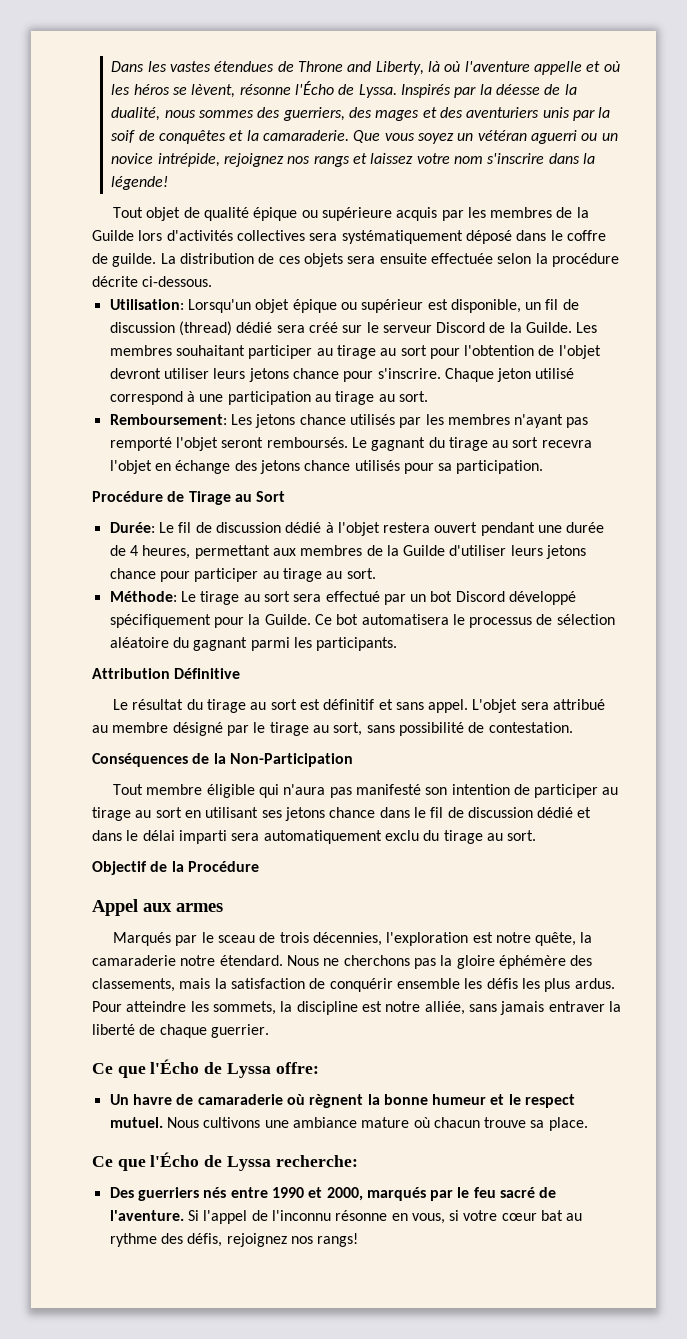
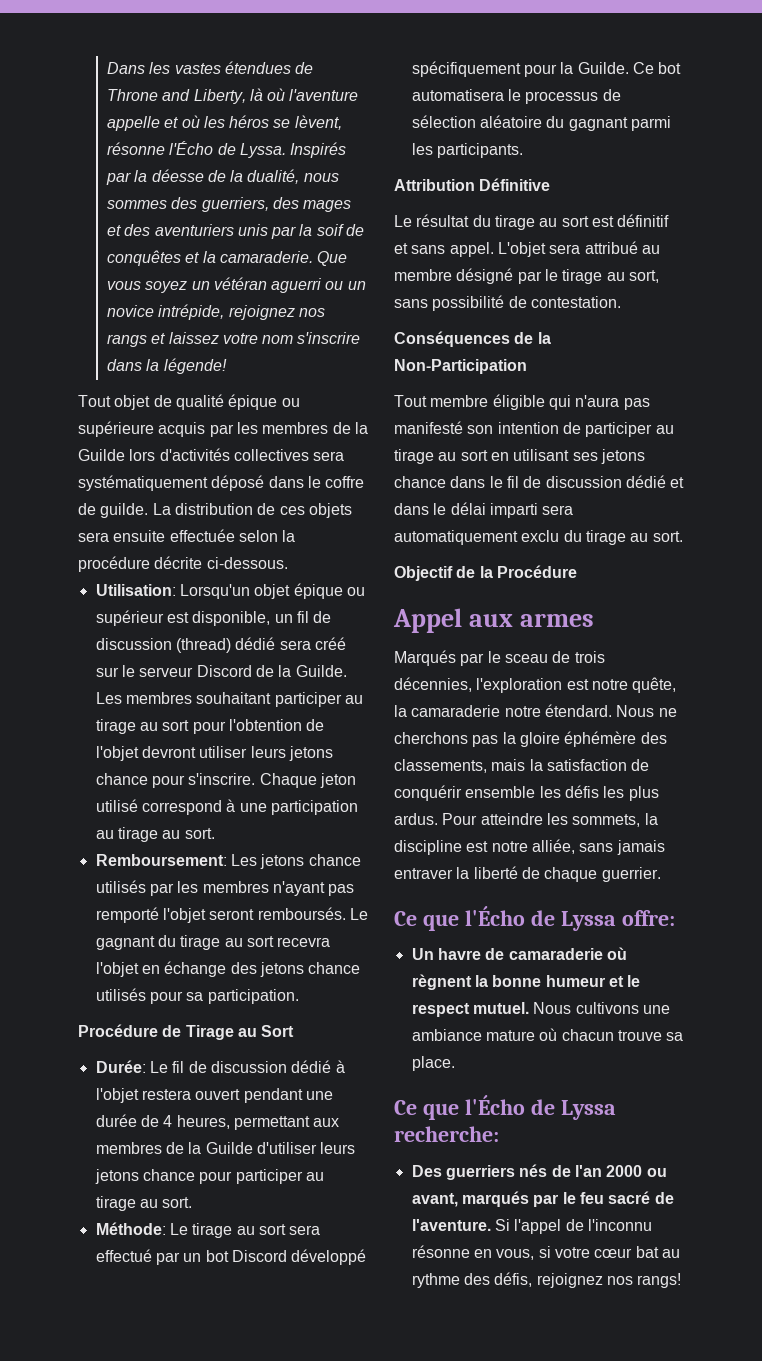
[230,1187,363,1201] entre 1990 et 2000, -> [551,1165,667,1177] [411,1193,458,1207] de l'an 2000 ou avant,

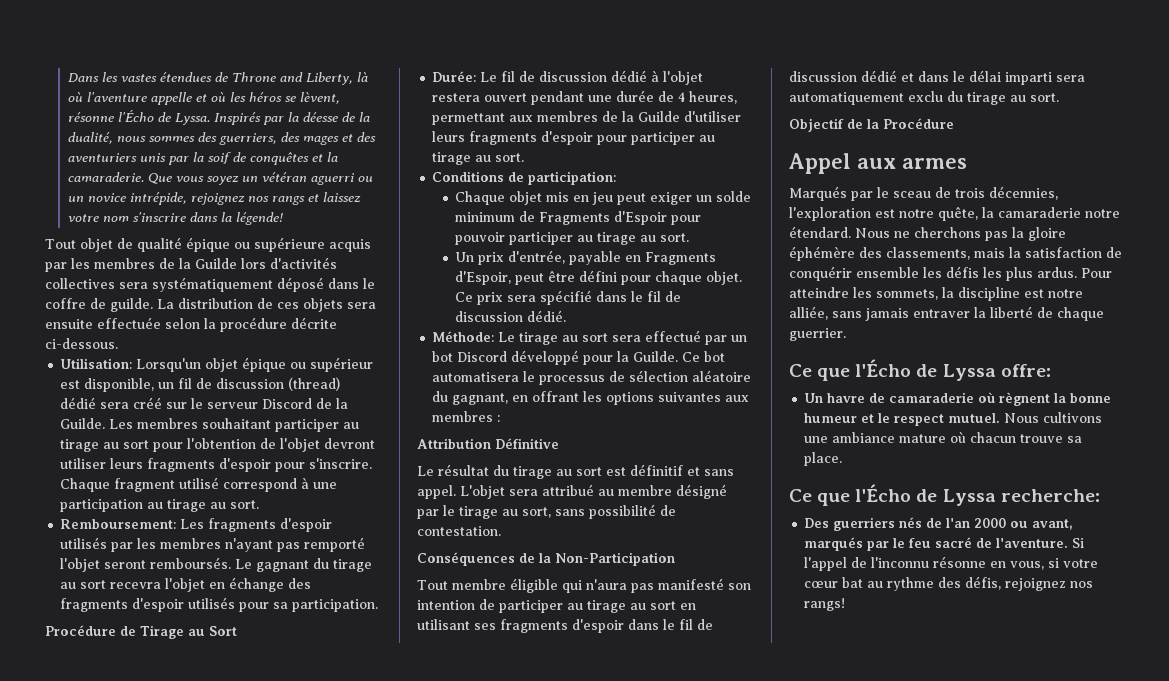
[288,746,333,761] [95,773,148,785] jetons chance -> [147,458,272,472] fragments d'espoir
[319,773,356,788] jeton -> [114,478,176,492] fragment
[260,854,361,869] jetons chance -> [208,518,333,532] fragments d'espoir
[259,962,361,977] jetons chance -> [60,598,185,612] fragments d'espoir
[94,1169,195,1184] jetons chance -> [469,131,594,145] fragments d'espoir
(193, 1202) none -> [432,171,617,185] [455,191,752,205] [455,211,702,225] [455,232,690,245] [455,250,717,265] [455,270,743,285] [455,290,682,305] [455,310,567,322] // Conditions de participation: // Chaque objet mis en jeu peut exiger un solde minimum de Fragments d'Espoir pour pouvoir participer au tirage au sort. // Un prix d'entrée, payable en Fragments d'Espoir, peut être défini pour chaque objet. Ce prix sera spécifié dans le fil de discussion dédié.
[411,61,521,77] spécifiquement -> (580, 357) none
[568,116,671,131] [411,143,523,158] gagnant parmi les participants. -> [452,391,750,405] [432,411,501,422] gagnant, en offrant les options suivantes aux membres :
[600,449,645,464] [394,476,446,488] jetons chance -> [500,619,624,633] fragments d'espoir

